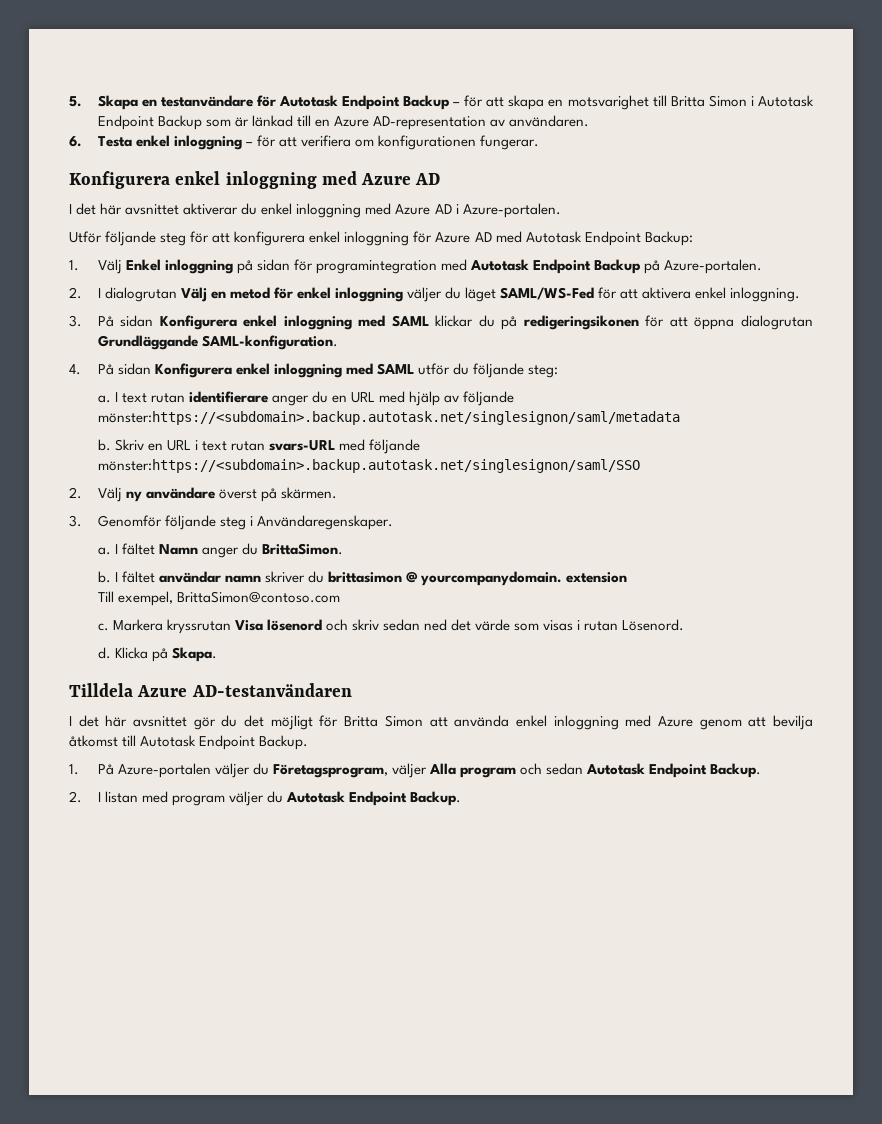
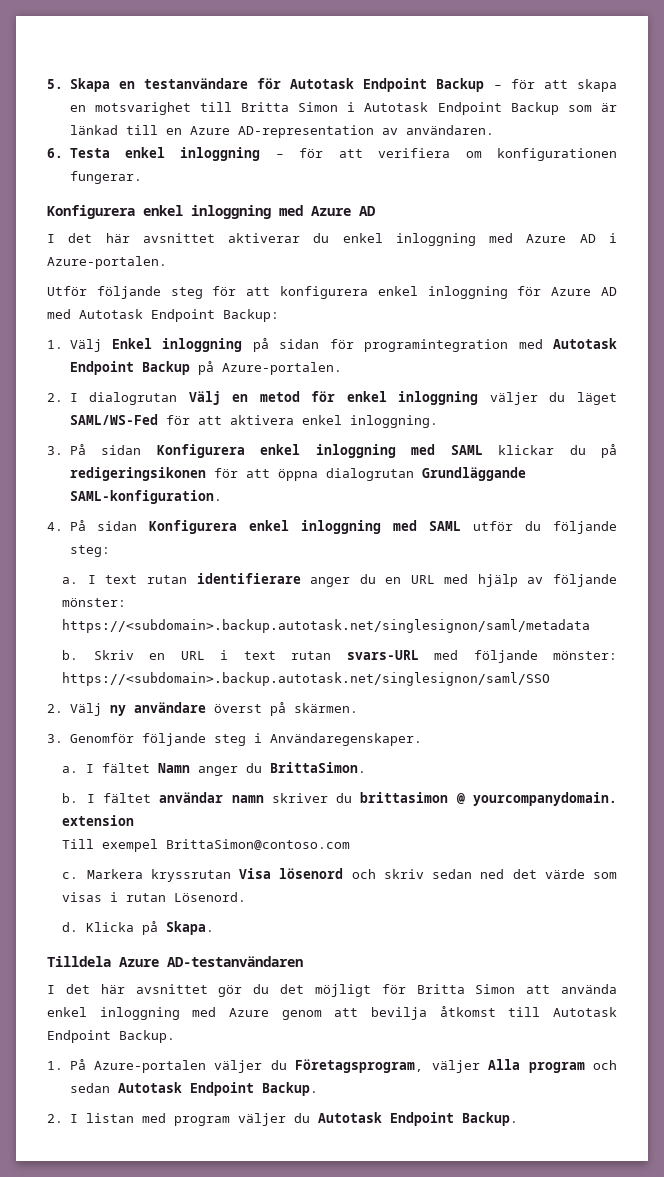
[97,411,680,425] mönster:https://<subdomain>.backup.autotask.net/singlesignon/saml/metadata -> [62,598,127,607] [62,619,591,633] mönster: https://<subdomain>.backup.autotask.net/singlesignon/saml/metadata
[97,459,640,473] mönster:https://<subdomain>.backup.autotask.net/singlesignon/saml/SSO -> [552,651,617,660] [62,672,551,686] mönster: https://<subdomain>.backup.autotask.net/singlesignon/saml/SSO
[117,591,173,606] exempel, -> [102,839,159,852] exempel

